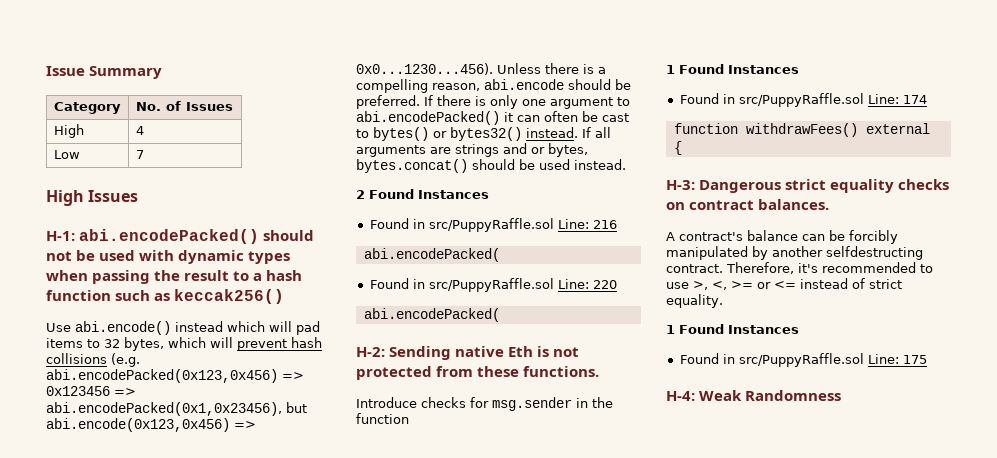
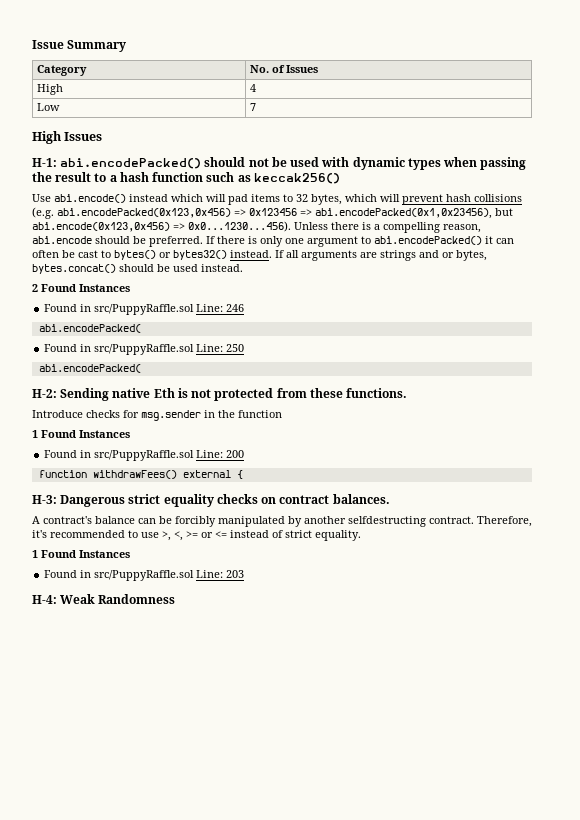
[592,220,617,229] 216 -> [226,304,245,312] 246
[592,280,617,289] 220 -> [226,344,245,352] 250
[902,95,927,104] 174 -> [226,450,245,458] 200
[902,355,927,364] 175 -> [226,570,245,578] 203

